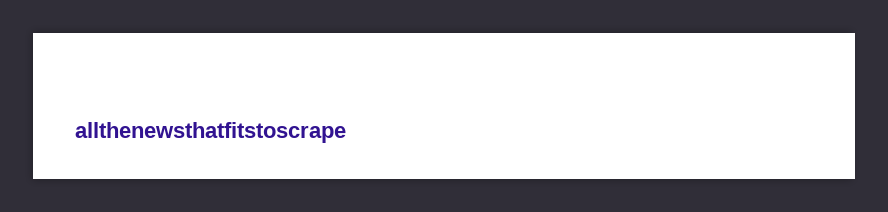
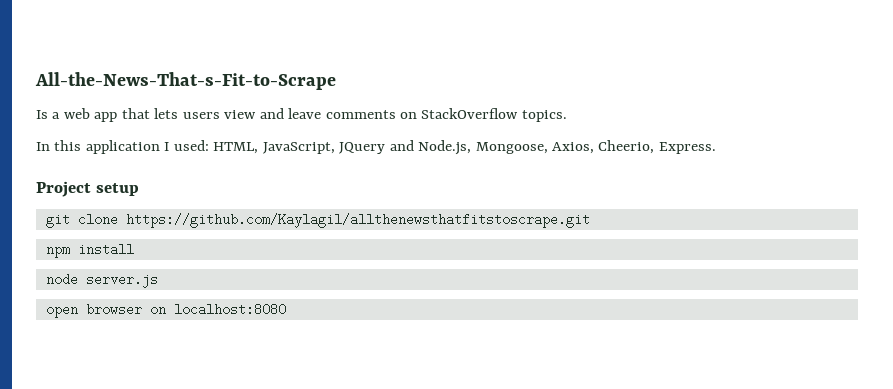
[75,122,346,143] allthenewsthatfitstoscrape -> [35,72,336,90] [36,108,567,122] [36,140,716,155] [36,181,140,197] [45,213,590,228] [45,243,134,258] [45,273,158,288] [45,303,286,318] All-the-News-That-s-Fit-to-Scrape // Is a web app that lets users view and leave comments on StackOverflow topics. // In this application I used: HTML, JavaScript, JQuery and Node.js, Mongoose, Axios, Cheerio, Express. // Project setup // git clone https://github.com/Kaylagil/allthenewsthatfitstoscrape.git // npm install // node server.js // open browser on localhost:8080

